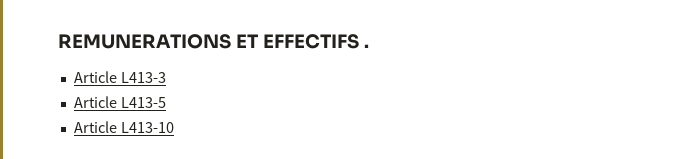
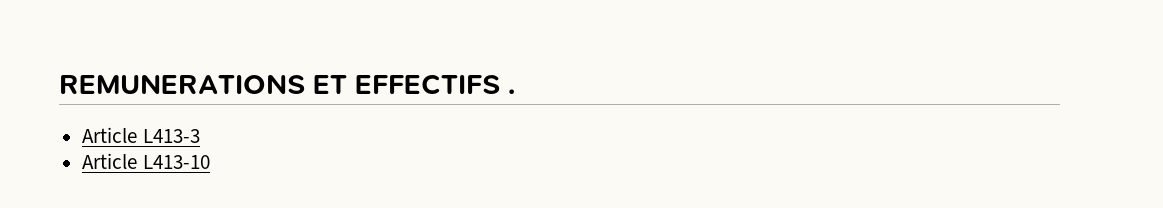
[73,96,166,108] // Article L413-5 -> (200, 136) none

